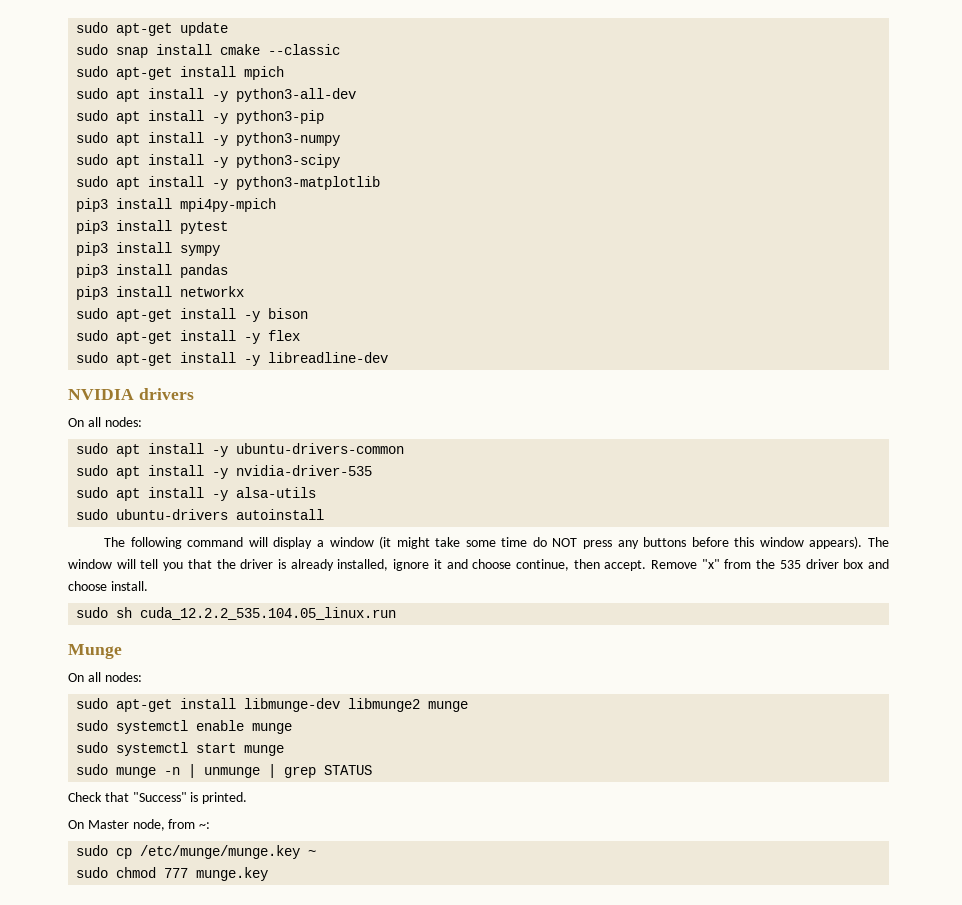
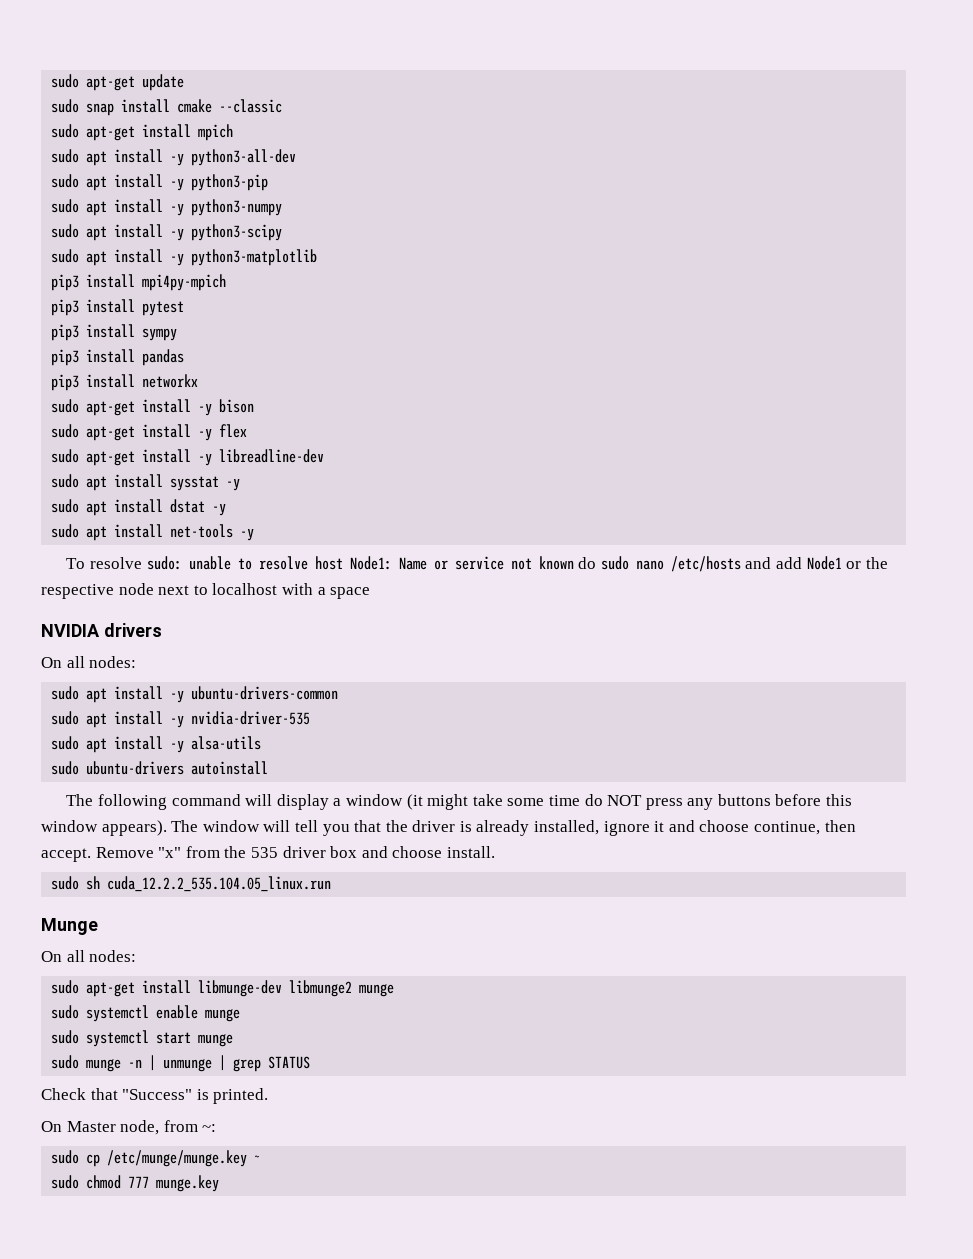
(389, 357) none -> [51,474,241,491] [51,499,227,516] [51,524,255,541] [66,556,888,572] [41,583,371,599] // sudo apt install sysstat -y // sudo apt install dstat -y // sudo apt install net-tools -y // To resolve sudo: unable to resolve host Node1: Name or service not known do sudo nano /etc/hosts and add Node1 or the respective node next to localhost with a space

